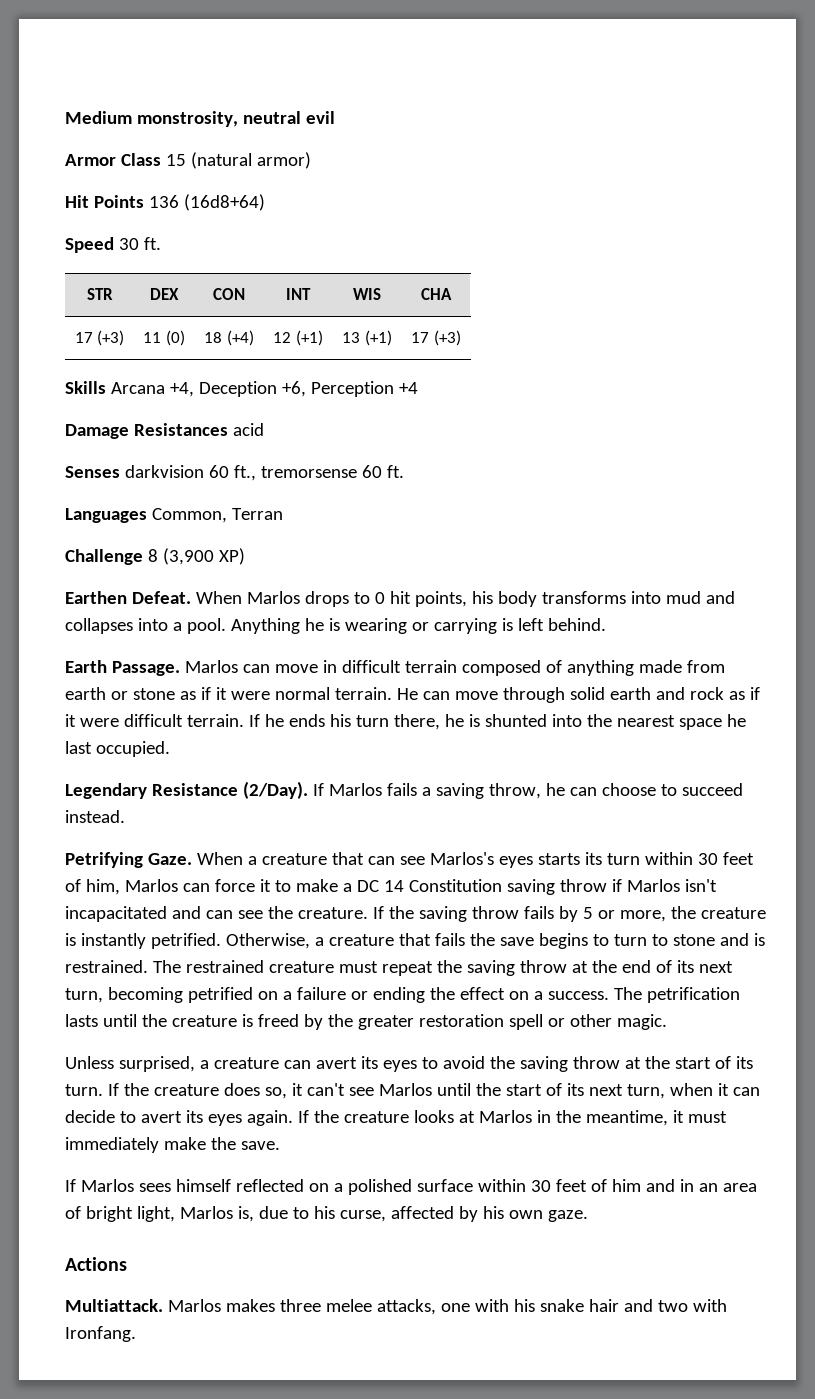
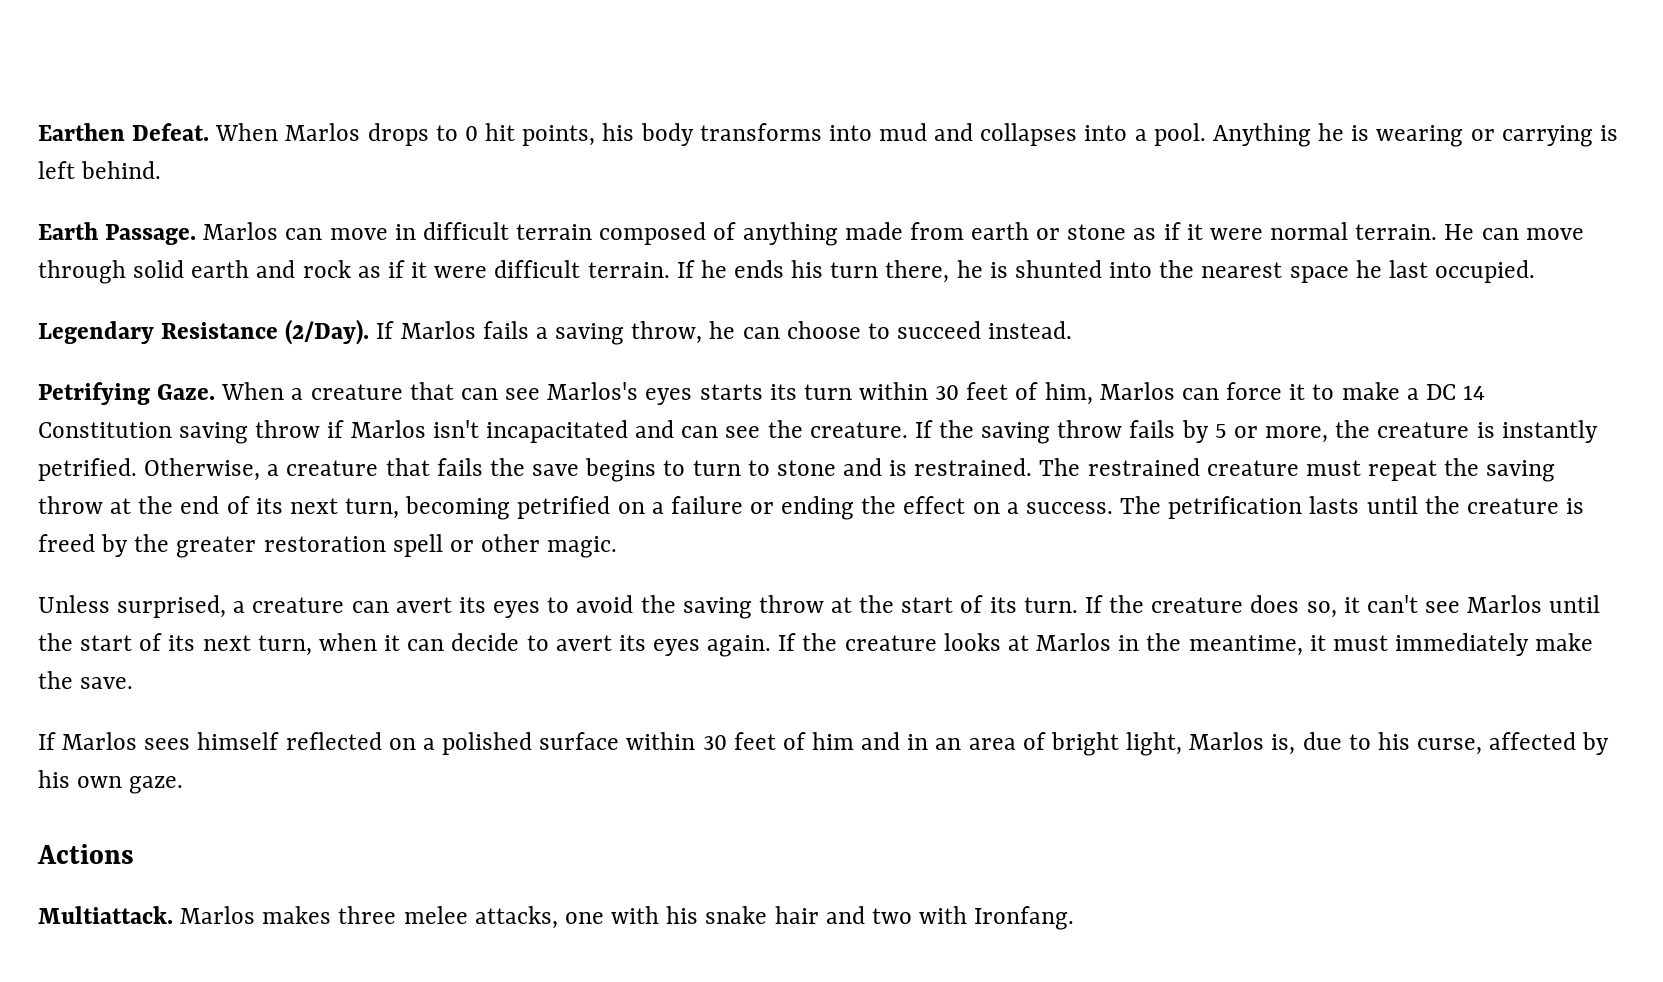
[65,111,335,127] [65,152,311,169] [65,194,265,211] [65,237,161,253] [86,288,113,300] [150,288,179,300] [213,288,245,300] [286,288,311,300] [353,288,381,300] [421,288,452,300] [74,330,125,346] [143,330,185,346] [204,330,254,346] [273,330,323,346] [342,330,392,346] [411,330,461,346] [65,381,418,397] [65,423,264,439] [65,465,404,481] [65,508,283,523] [65,548,245,565] Medium monstrosity, neutral evil // Armor Class 15 (natural armor) // Hit Points 136 (16d8+64) // Speed 30 ft. // STR | DEX | CON | INT | WIS | CHA // 17 (+3) | 11 (0) | 18 (+4) | 12 (+1) | 13 (+1) | 17 (+3) // Skills Arcana +4, Deception +6, Perception +4 // Damage Resistances acid // Senses darkvision 60 ft., tremorsense 60 ft. // Languages Common, Terran // Challenge 8 (3,900 XP) // -> (38, 132) none

